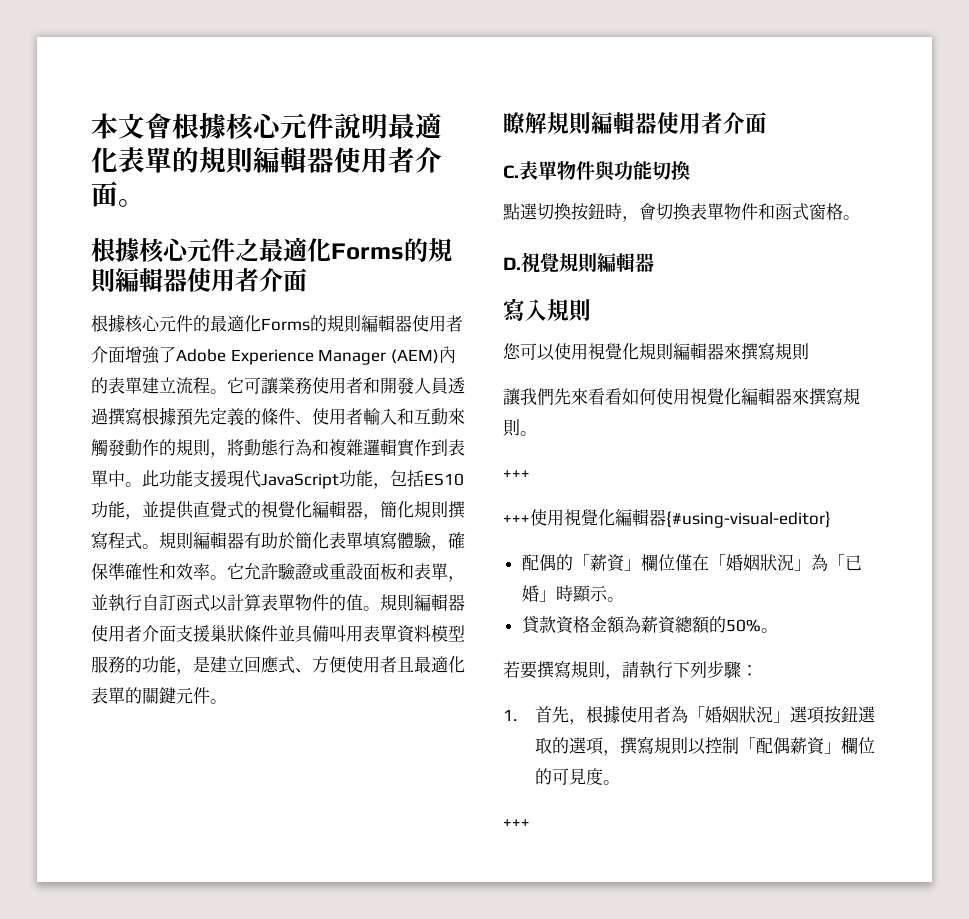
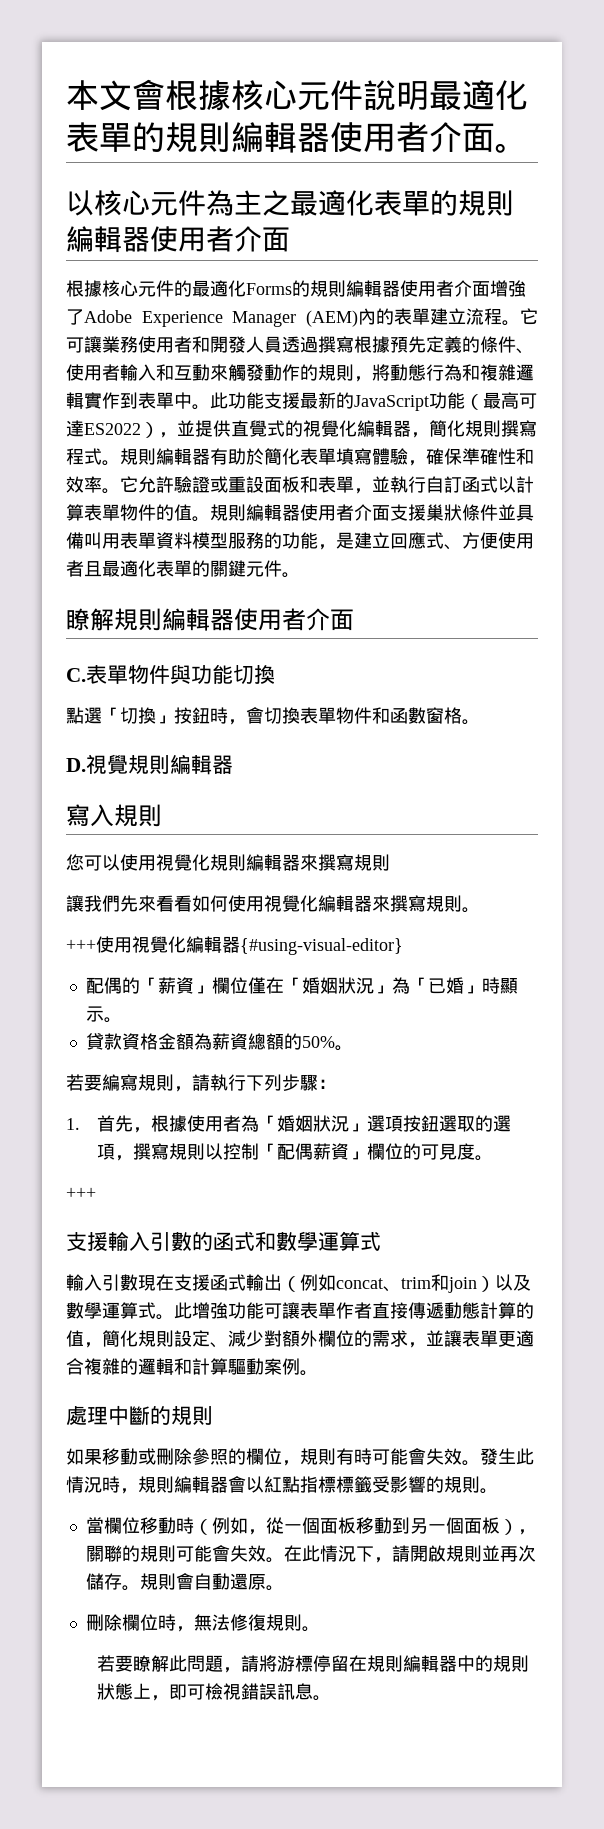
[91,238,235,264] 根據核心元件 -> [66,190,262,216] 以核心元件為主
[331,243,404,260] Forms -> [374,190,430,216] 表單
[227,470,261,488] 現代 -> [300,392,354,409] 最新的
[373,470,464,489] [91,501,125,518] ，包括ES10功能 -> [465,392,537,410] [66,420,159,438] （最高可達ES2022）
[537,203,571,220] 切換 -> [102,707,174,724] 「切換」
[792,203,809,221] 式 -> [408,707,426,724] 數
[503,515,530,524] // +++ -> (96, 945) none
[537,661,554,679] 撰 -> [102,1074,120,1091] 編
(530, 823) none -> [66,1231,381,1252] [66,1274,531,1293] [66,1302,534,1320] [66,1330,534,1348] [66,1358,318,1376] [66,1405,213,1426] [66,1448,534,1466] [66,1476,498,1494] [85,1517,536,1535] [85,1545,536,1563] [85,1573,284,1591] [85,1614,320,1632] [96,1655,529,1673] [96,1683,331,1701] // 支援輸入引數的函式和數學運算式 // 輸入引數現在支援函式輸出（例如concat、trim和join）以及數學運算式。此增強功能可讓表單作者直接傳遞動態計算的值，簡化規則設定、減少對額外欄位的需求，並讓表單更適合複雜的邏輯和計算驅動案例。 // 處理中斷的規則 // 如果移動或刪除參照的欄位，規則有時可能會失效。發生此情況時，規則編輯器會以紅點指標標籤受影響的規則。 // 當欄位移動時（例如，從一個面板移動到另一個面板），關聯的規則可能會失效。在此情況下，請開啟規則並再次儲存。規則會自動還原。 // 刪除欄位時，無法修復規則。 // 若要瞭解此問題，請將游標停留在規則編輯器中的規則狀態上，即可檢視錯誤訊息。

